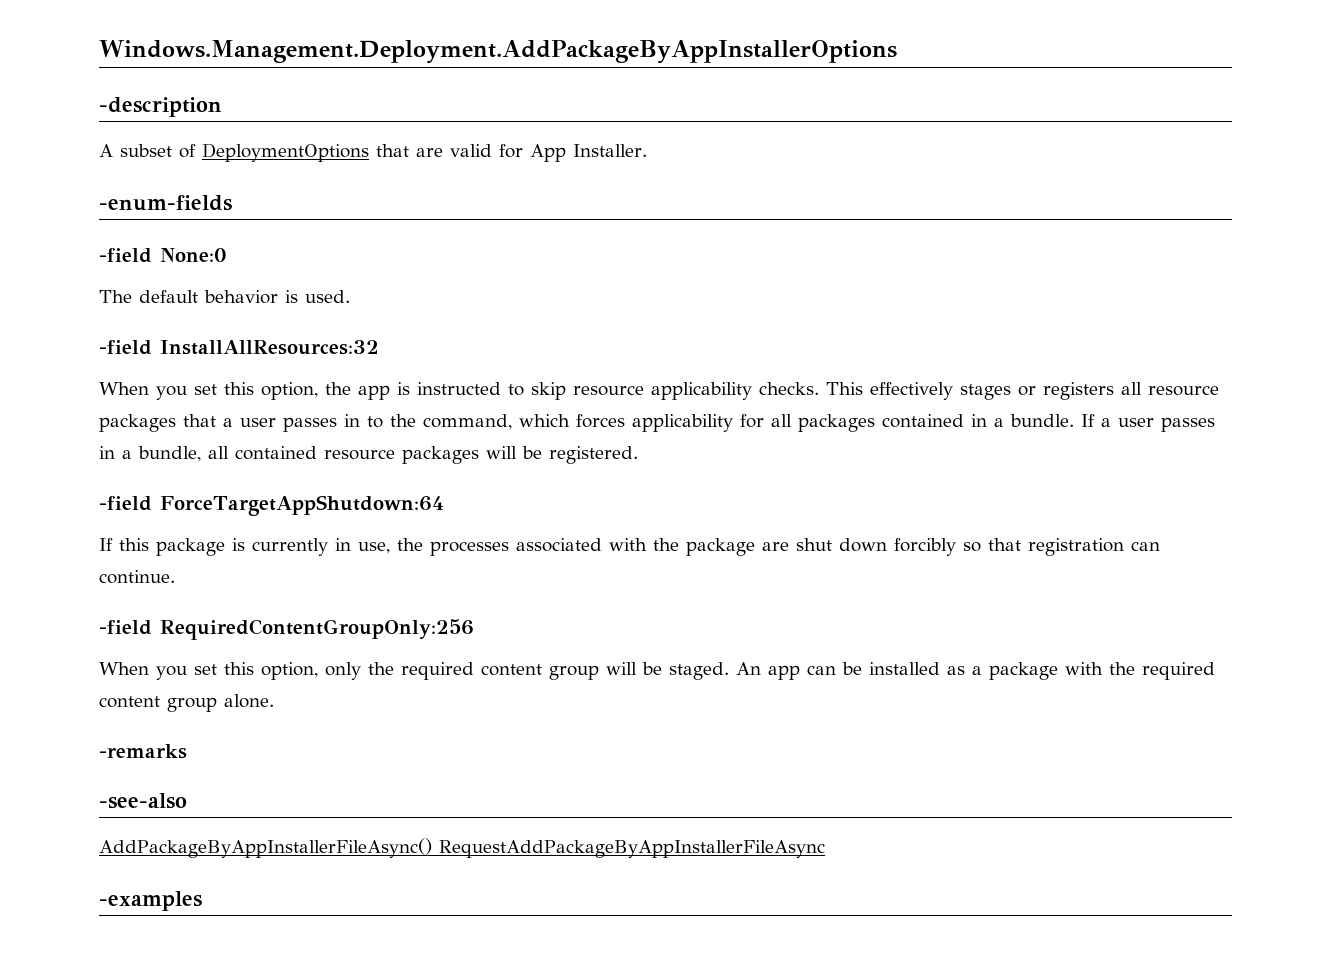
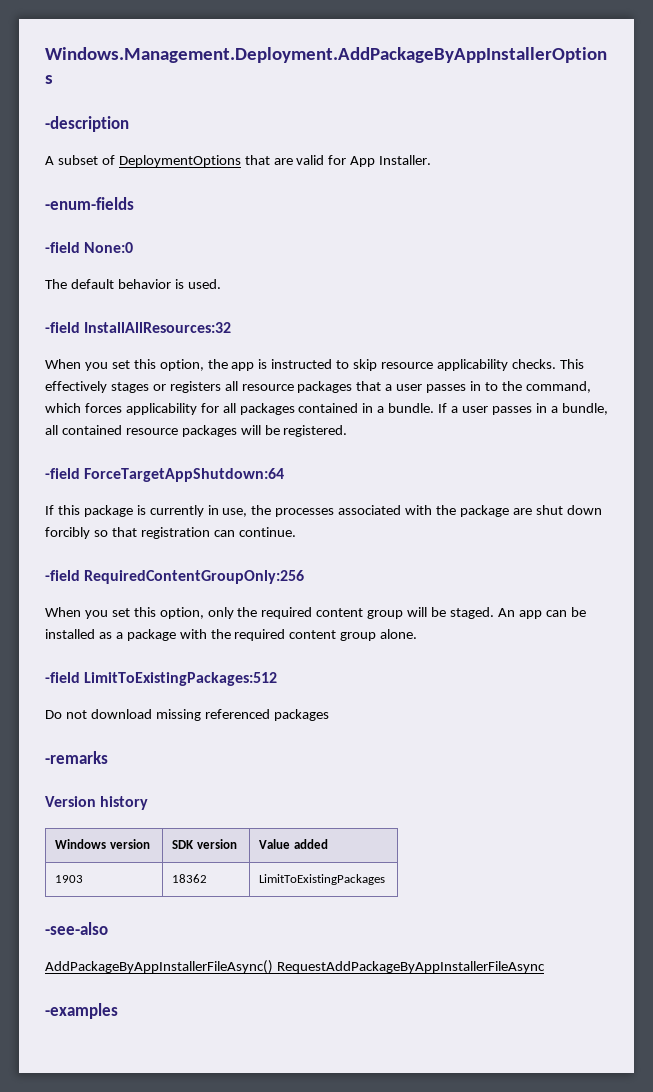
[99,744,187,759] -remarks -> [45,672,278,686] [45,709,329,721] [45,751,108,764] [45,796,149,810] [55,839,150,849] [172,839,237,849] [259,839,328,849] [55,875,84,883] [172,874,208,883] [259,874,386,885] -field LimitToExistingPackages:512 // Do not download missing referenced packages // -remarks // Version history // Windows version | SDK version | Value added // 1903 | 18362 | LimitToExistingPackages

